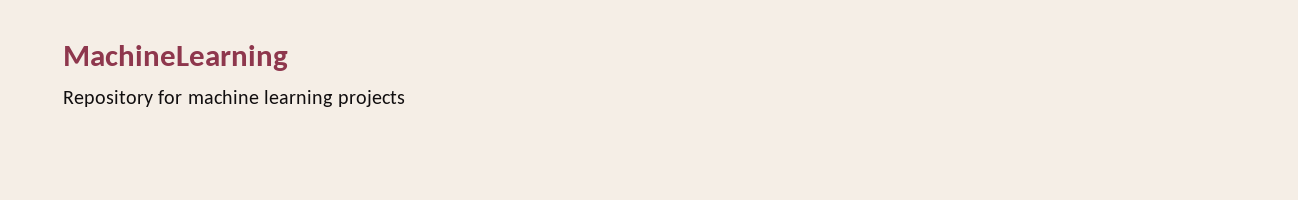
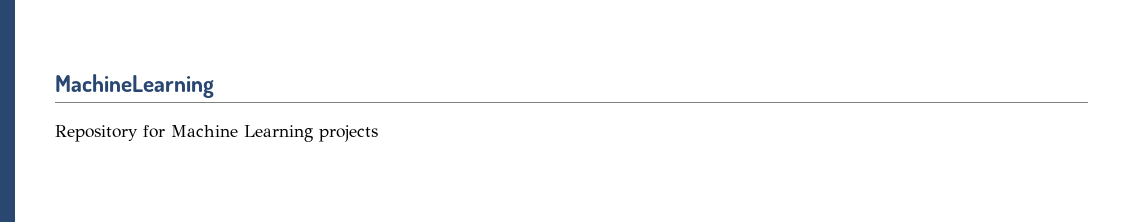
[187,90,334,107] machine learning -> [171,125,313,142] Machine Learning

